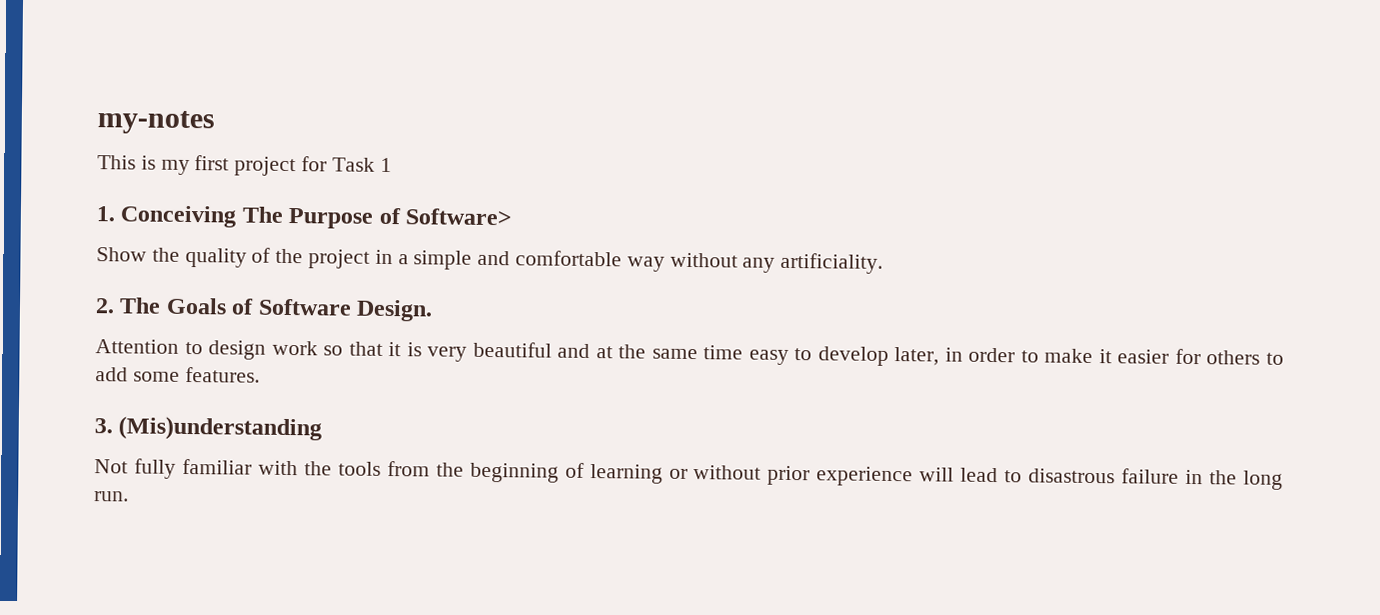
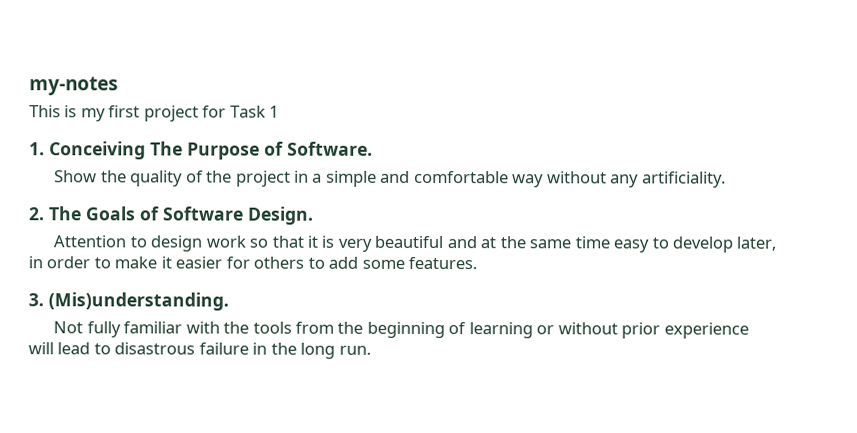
[405,208,513,226] Software> -> [287,141,373,156] Software.
[118,416,323,442] (Mis)understanding -> [48,292,229,311] (Mis)understanding.

